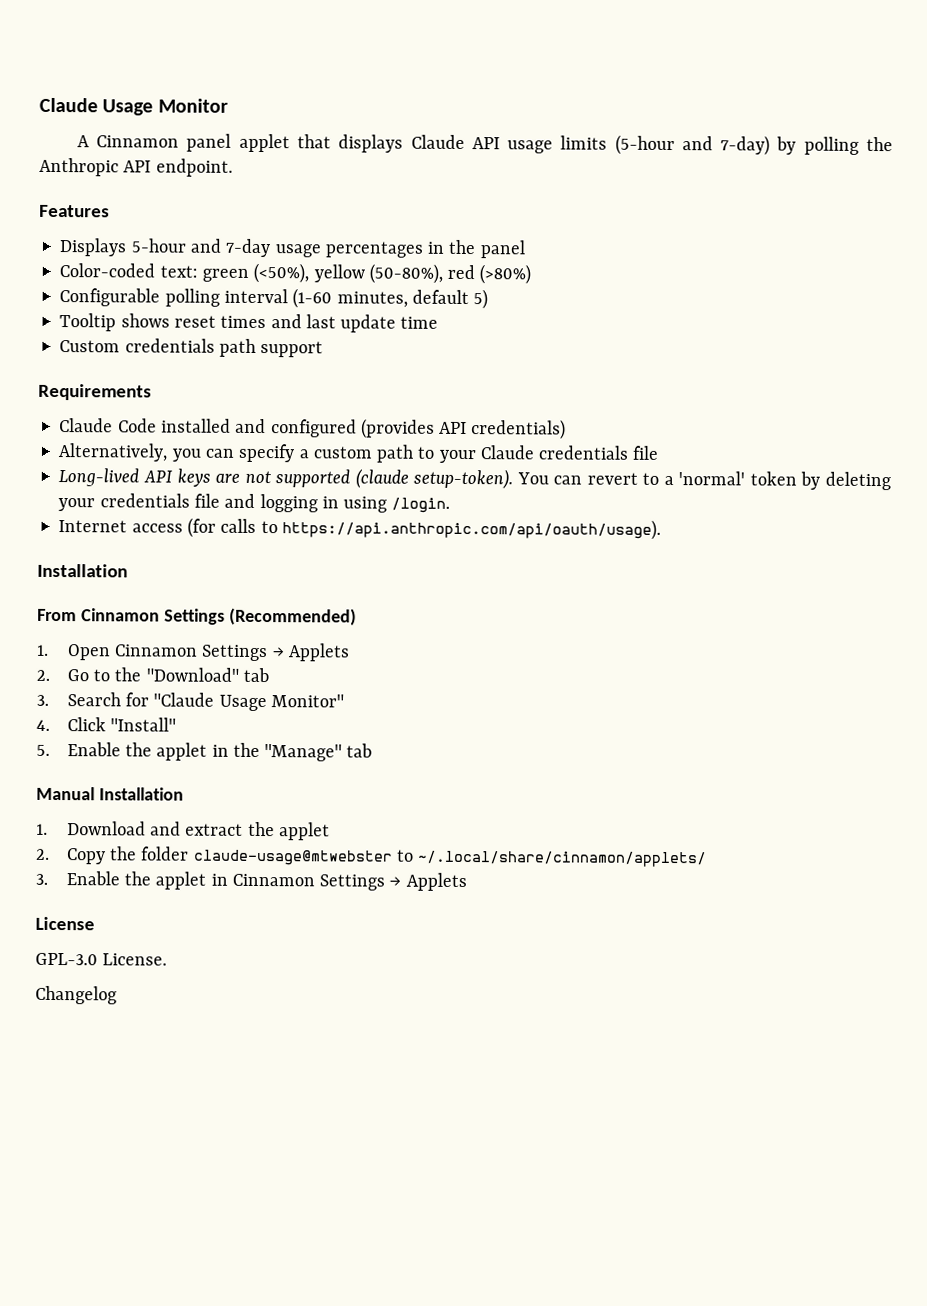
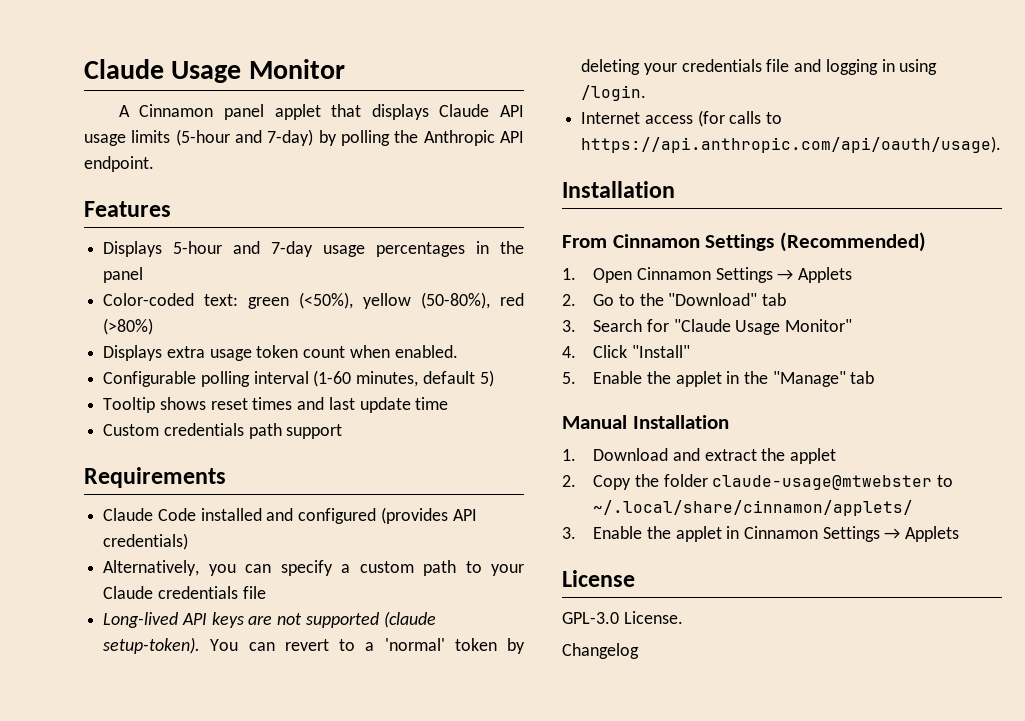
(532, 274) none -> [103,345,458,361] // Displays extra usage token count when enabled.

